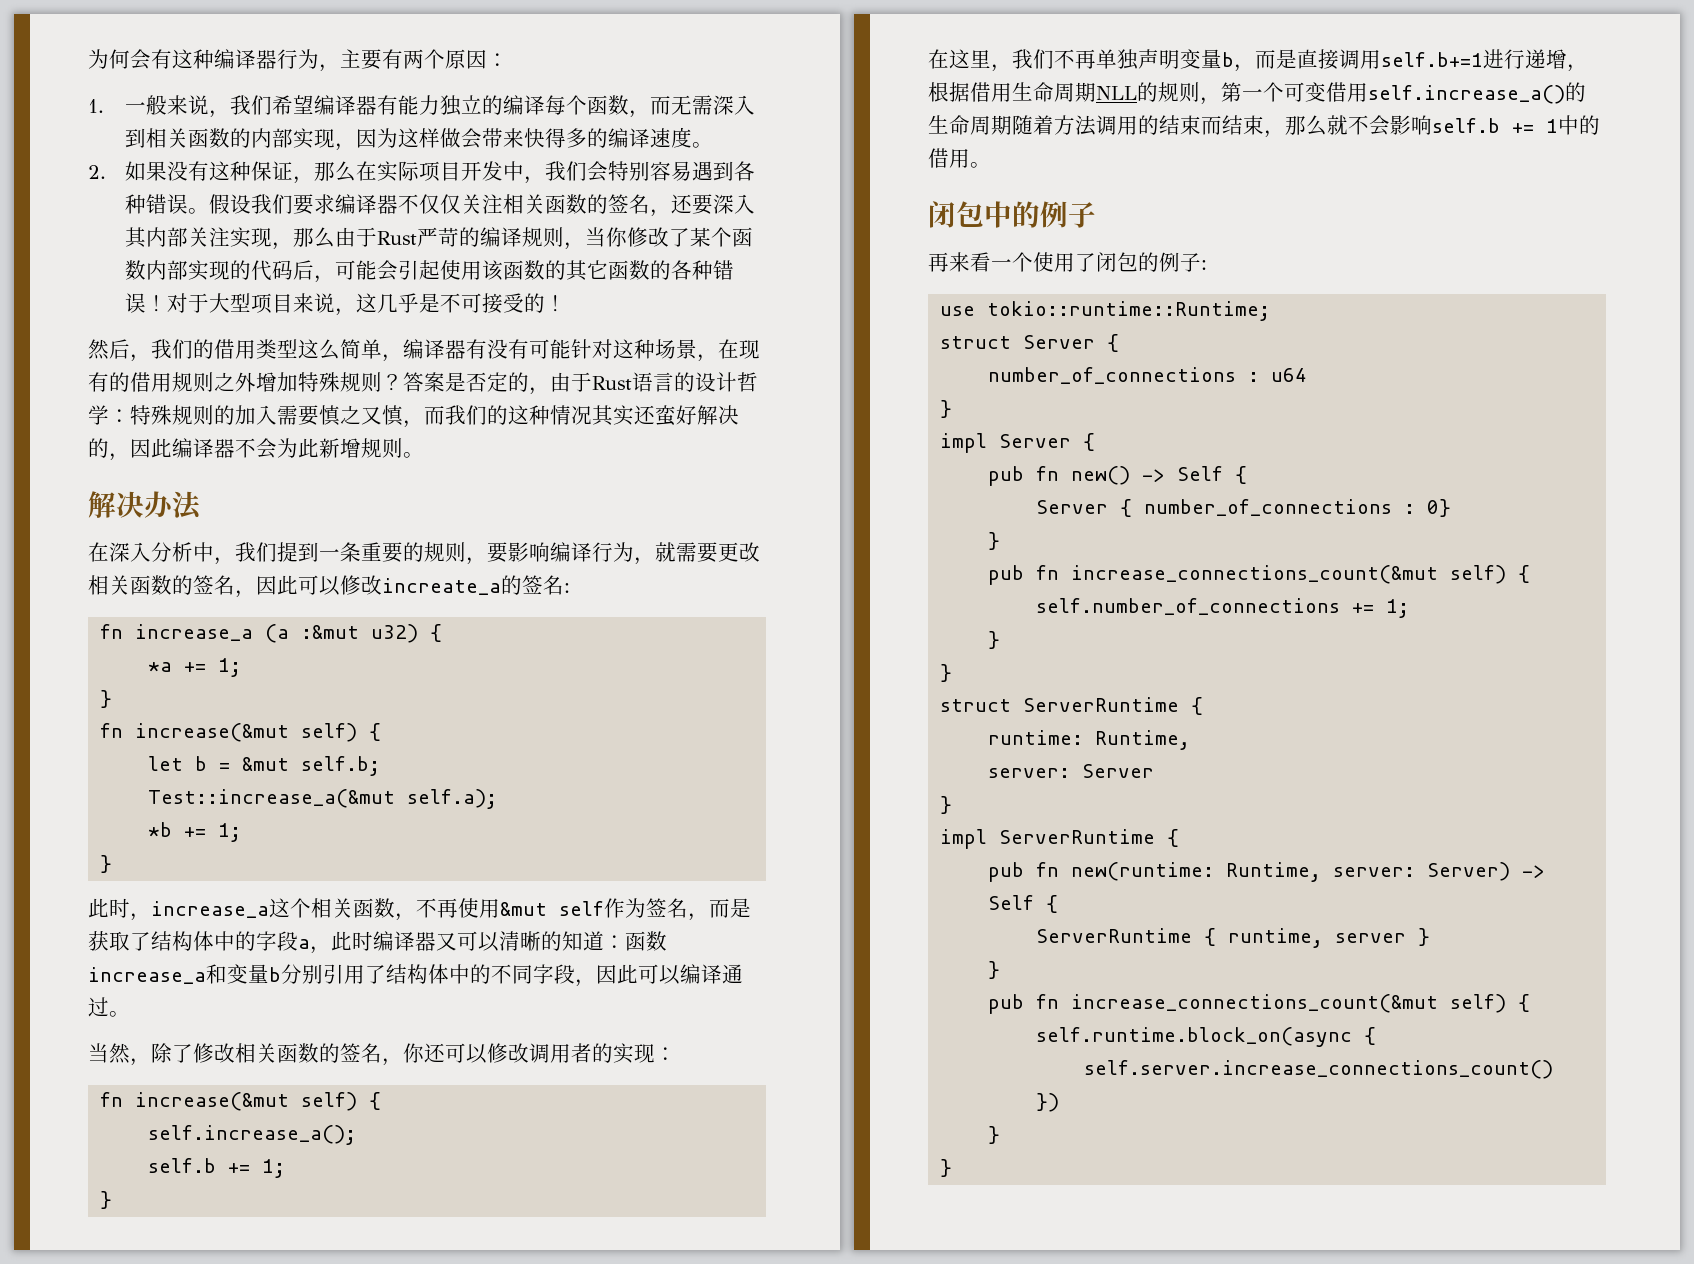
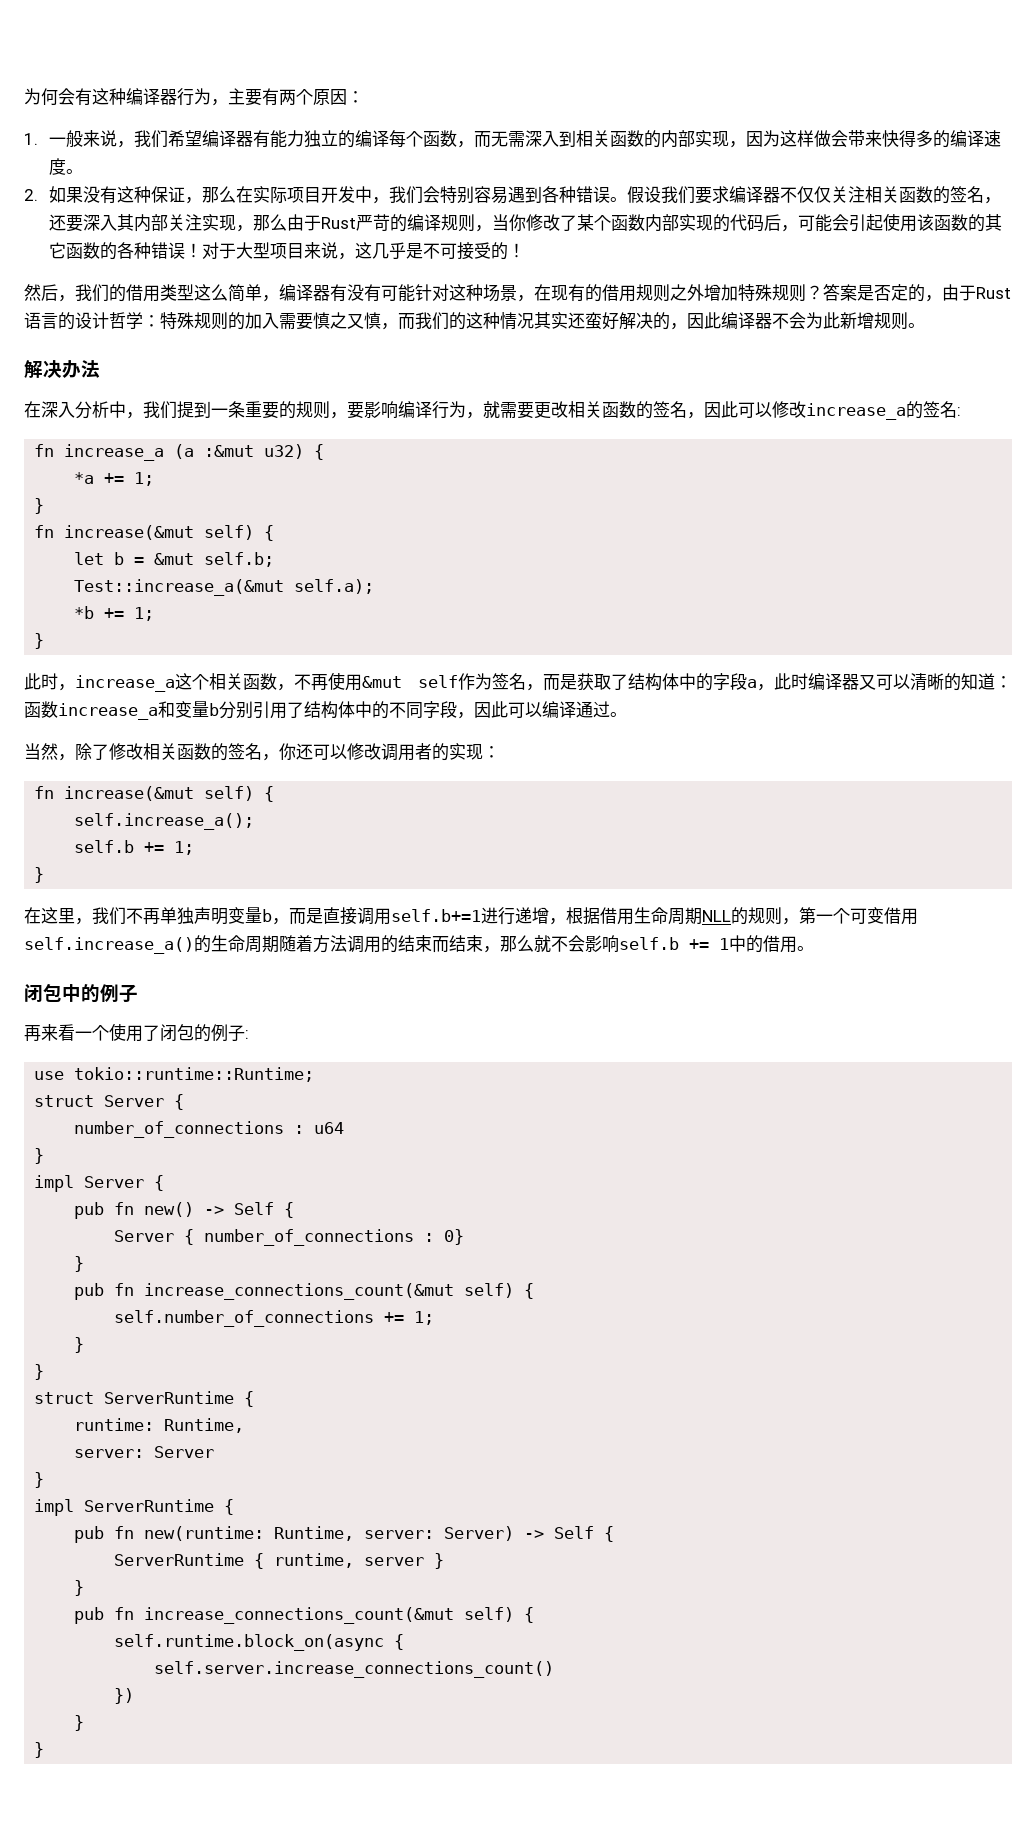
[382,578,501,595] increate_a -> [806,403,906,420] increase_a

